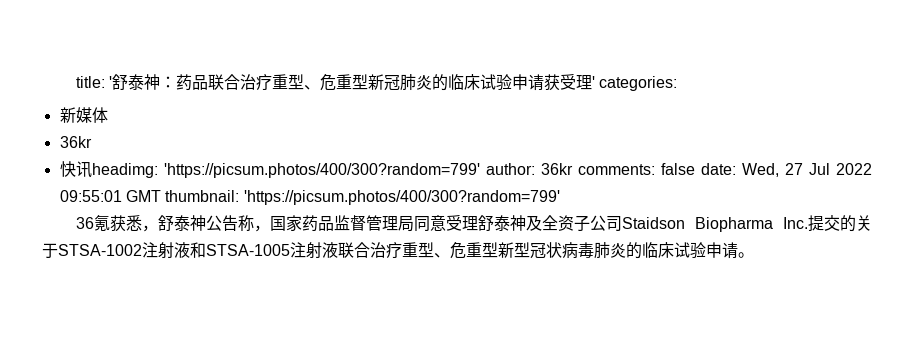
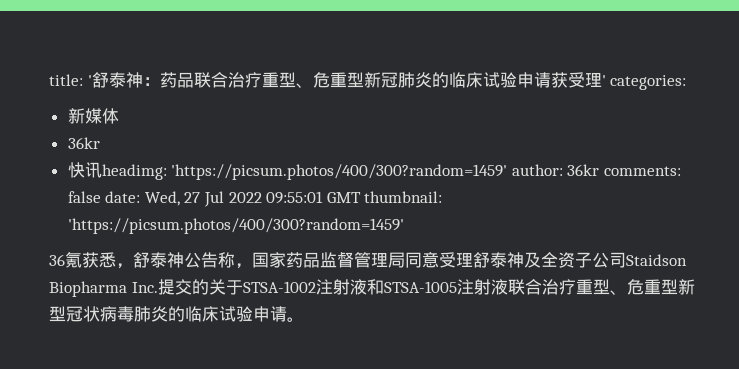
[163,163,480,178] 'https://picsum.photos/400/300?random=799' -> [171,164,508,180] 'https://picsum.photos/400/300?random=1459'
[243,190,560,205] 'https://picsum.photos/400/300?random=799' -> [67,218,404,234] 'https://picsum.photos/400/300?random=1459'

